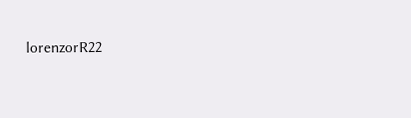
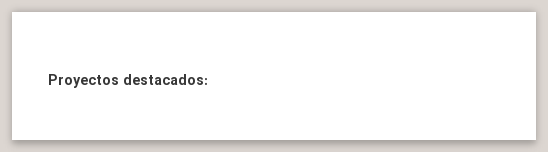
[25,40,102,54] lorenzorR22 -> [48,74,208,88] Proyectos destacados:

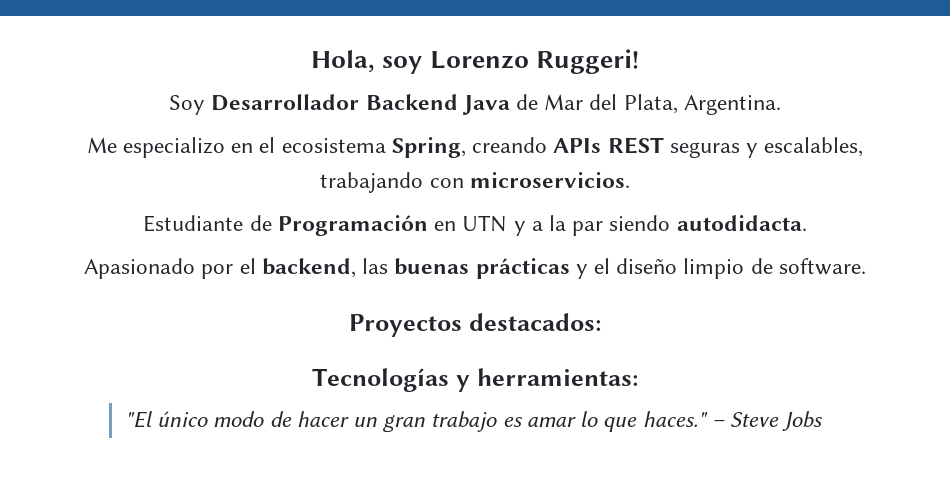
[48,74,208,88] Proyectos destacados: -> [311,49,639,74] [169,94,781,115] [86,137,864,158] [320,172,630,193] [143,215,807,236] [84,258,866,279] [349,313,601,337] [312,368,638,392] [124,411,824,432] Hola, soy Lorenzo Ruggeri! // Soy Desarrollador Backend Java de Mar del Plata, Argentina. // Me especializo en el ecosistema Spring, creando APIs REST seguras y escalables, trabajando con microservicios. // Estudiante de Programación en UTN y a la par siendo autodidacta. // Apasionado por el backend, las buenas prácticas y el diseño limpio de software. // Proyectos destacados: // Tecnologías y herramientas: // "El único modo de hacer un gran trabajo es amar lo que haces." – Steve Jobs

